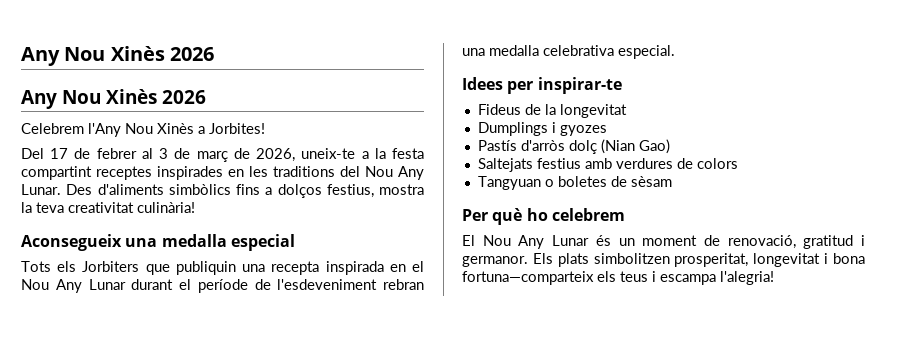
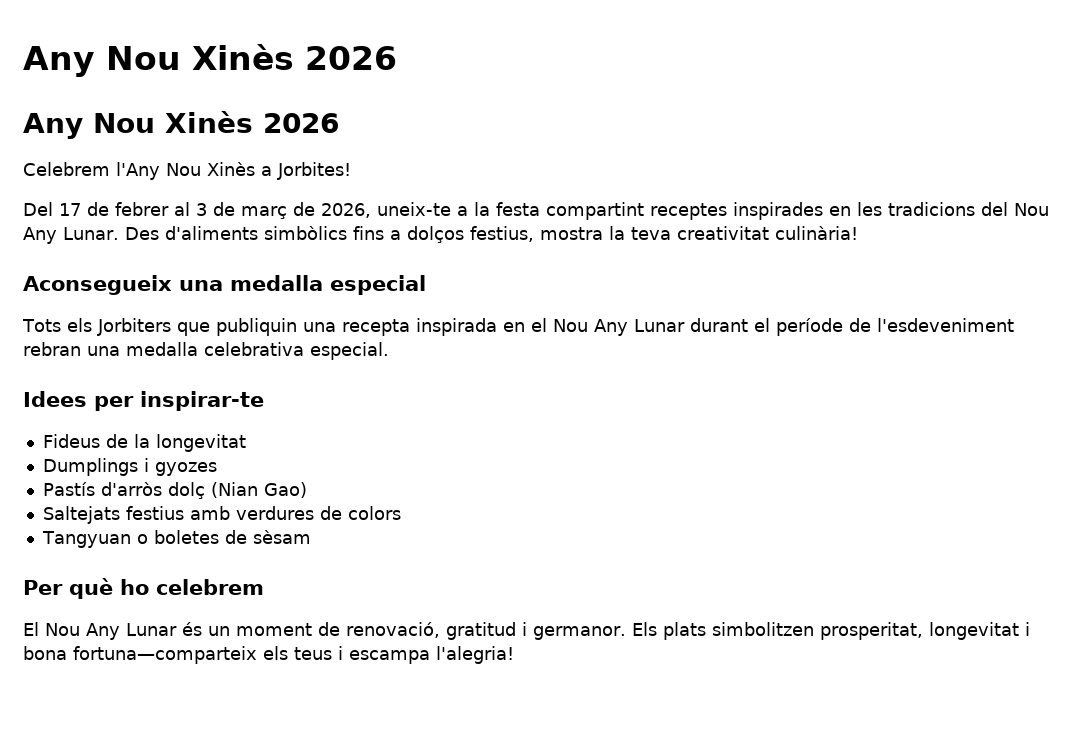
[273,166,335,177] traditions -> [888,202,975,216] tradicions

